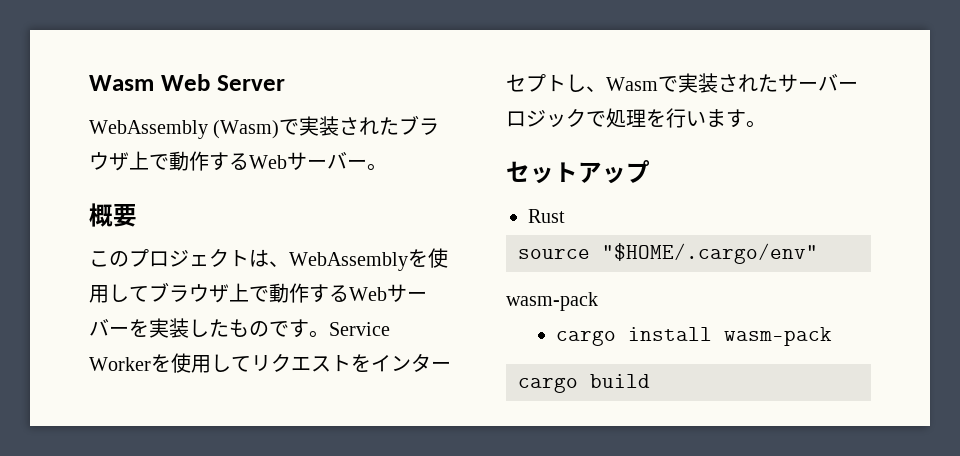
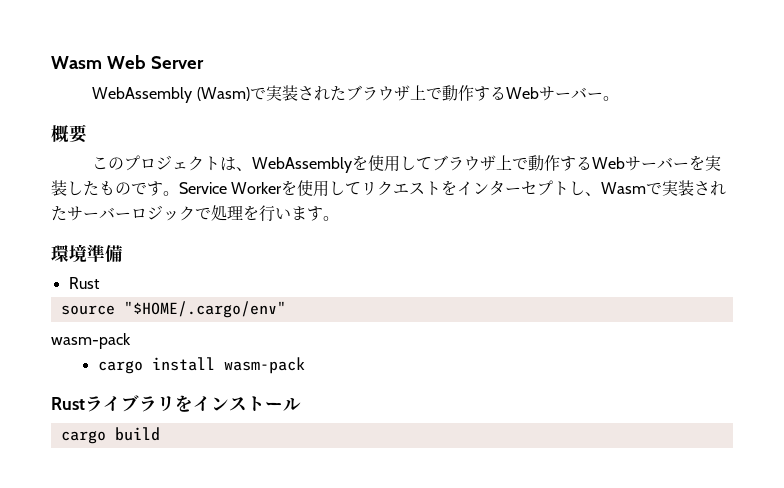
[506,160,650,184] セットアップ -> [51,244,123,263] 環境準備
(833, 336) none -> [51,395,301,412] // Rustライブラリをインストール

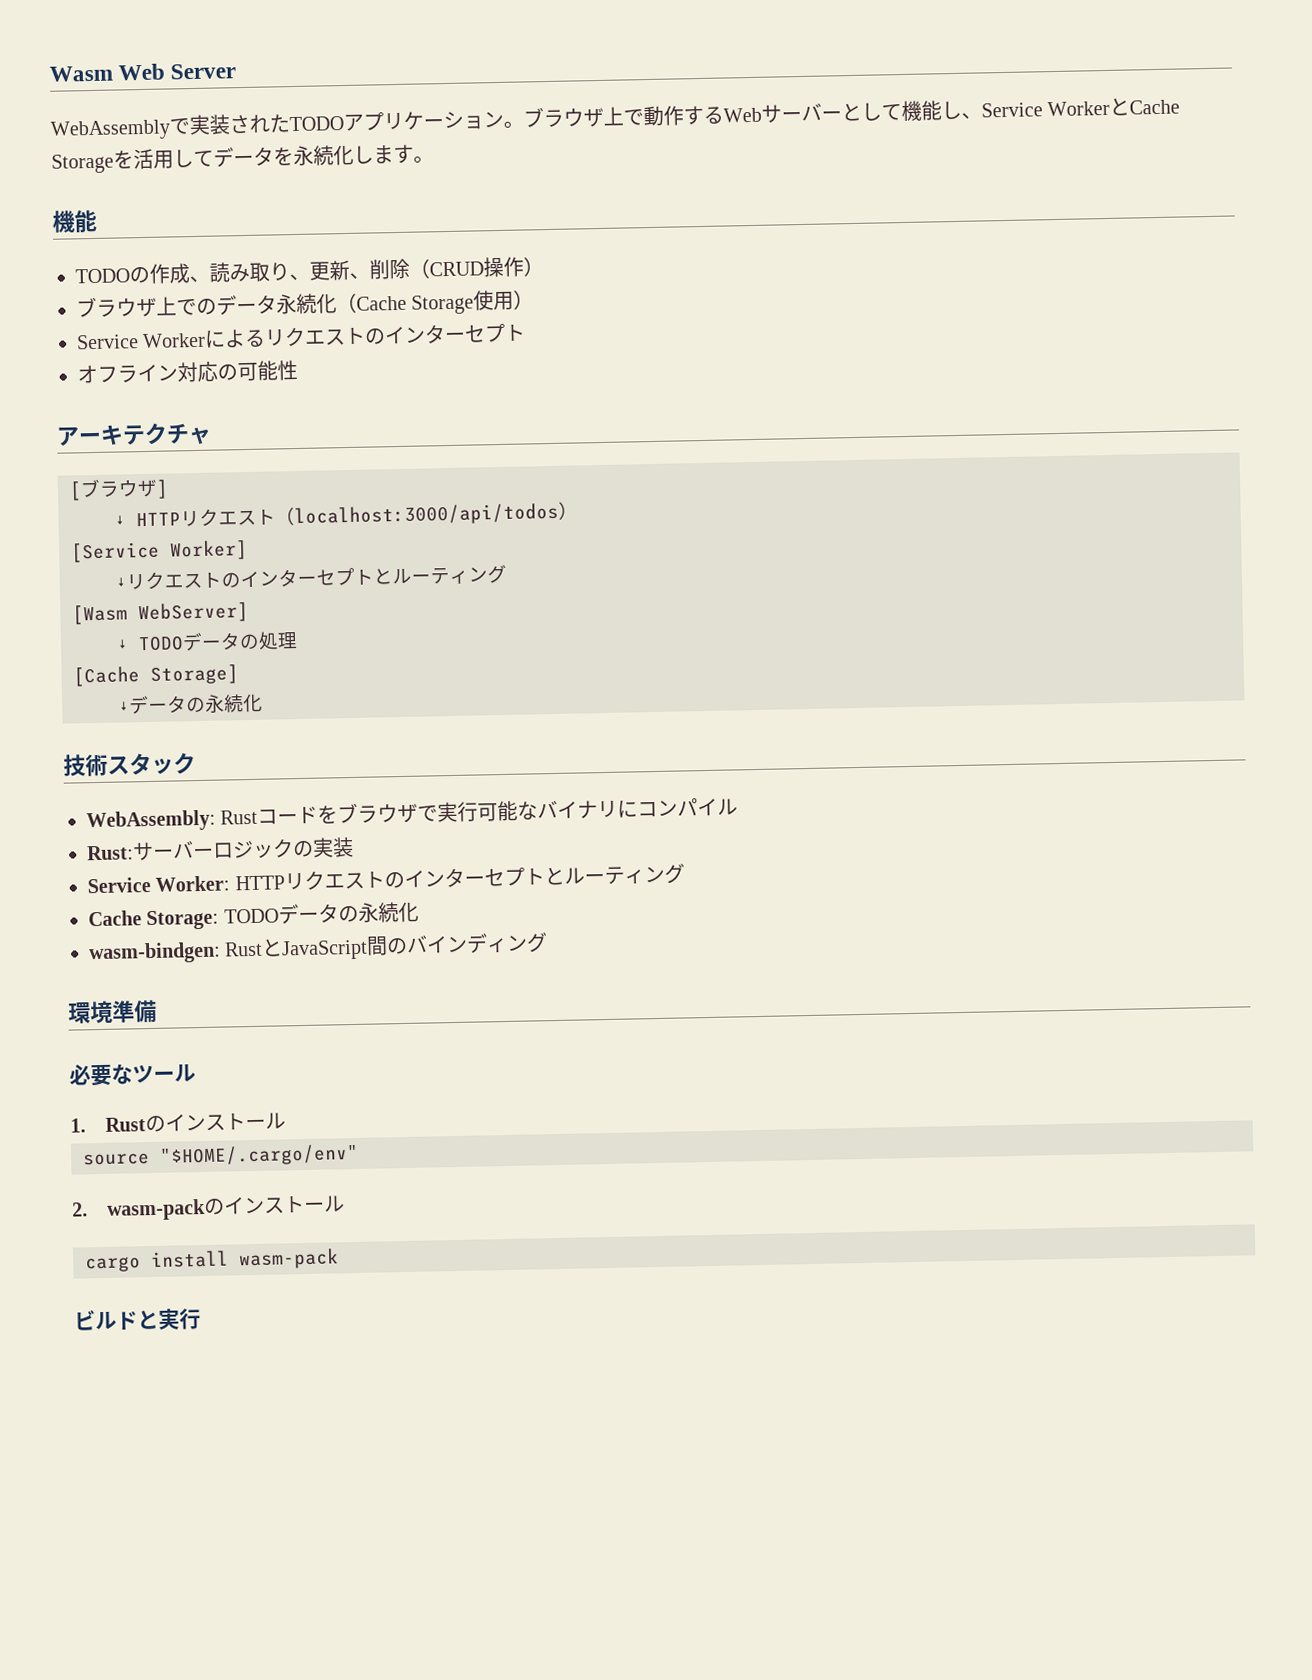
[196,85,619,101] [51,124,87,143] [92,155,722,173] [51,180,727,197] [51,205,339,222] [51,244,123,263] [68,277,100,289] (Wasm)で実装されたブラウザ上で動作するWebサーバー。 // 概要 // このプロジェクトは、WebAssemblyを使用してブラウザ上で動作するWebサーバーを実装したものです。Service Workerを使用してリクエストをインターセプトし、Wasmで実装されたサーバーロジックで処理を行います。 // 環境準備 // Rust -> [169,97,1181,136] [51,144,434,174] [52,209,97,233] [75,256,544,284] [76,289,535,318] [76,323,527,350] [77,359,298,384] [56,422,212,447] [69,478,169,501] [114,501,578,528] [71,540,248,563] [115,564,507,591] [72,601,249,625] [116,631,298,652] [73,664,239,687] [118,693,263,715] [63,752,196,777] [86,798,739,833] [87,836,354,861] [87,863,685,894] [88,901,419,931] [88,932,549,965] [68,999,157,1024] [69,1063,196,1087] [70,1112,286,1133] で実装されたTODOアプリケーション。ブラウザ上で動作するWebサーバーとして機能し、Service WorkerとCache Storageを活用してデータを永続化します。 // 機能 // TODOの作成、読み取り、更新、削除（CRUD操作） // ブラウザ上でのデータ永続化（Cache Storage使用） // Service Workerによるリクエストのインターセプト // オフライン対応の可能性 // アーキテクチャ // [ブラウザ] // ↓ HTTPリクエスト（localhost:3000/api/todos） // [Service Worker] // ↓リクエストのインターセプトとルーティング // [Wasm WebServer] // ↓ TODOデータの処理 // [Cache Storage] // ↓データの永続化 // 技術スタック // WebAssembly: Rustコードをブラウザで実行可能なバイナリにコンパイル // Rust:サーバーロジックの実装 // Service Worker: HTTPリクエストのインターセプトとルーティング // Cache Storage: TODOデータの永続化 // wasm-bindgen: RustとJavaScript間のバインディング // 環境準備 // 必要なツール // 1. Rustのインストール
[51,333,131,349] [97,357,305,374] [51,395,193,412] wasm-pack // cargo install wasm-pack // Rustライブラリを -> [72,1198,225,1221] 2. wasm-packの
[114,427,160,441] build -> [151,1248,339,1270] [74,1308,201,1331] install wasm-pack // ビルドと実行

